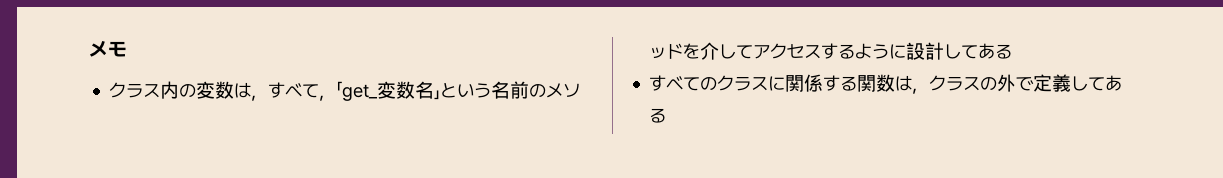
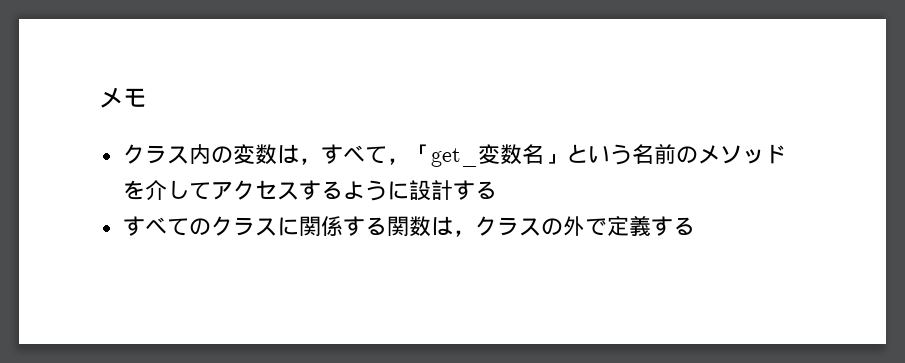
[944,43,996,59] してあ -> [452,180,475,200] す
[1071,75,1123,91] してあ -> [650,216,673,236] す

